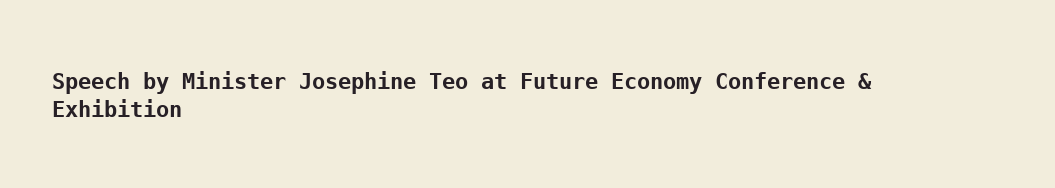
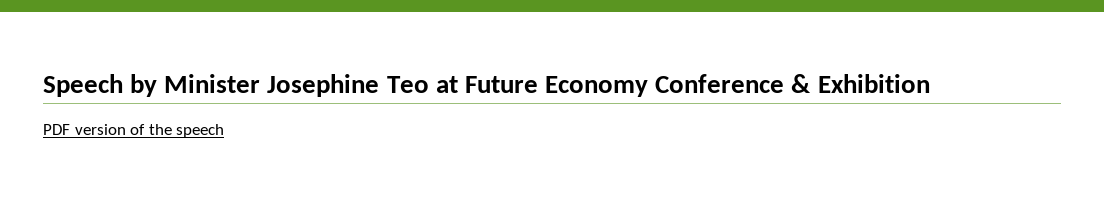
(182, 108) none -> [43,124,225,138] // PDF version of the speech

